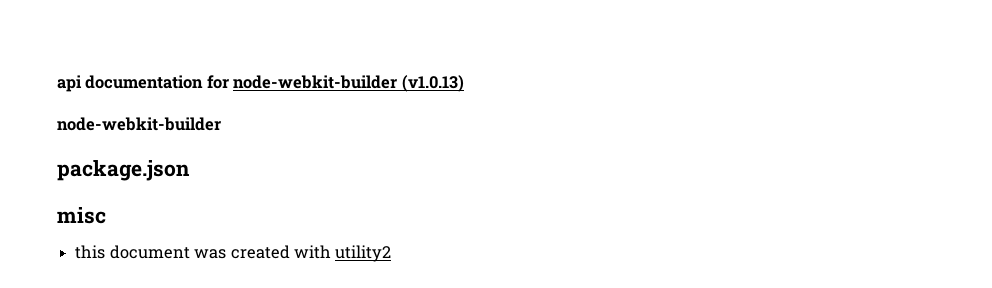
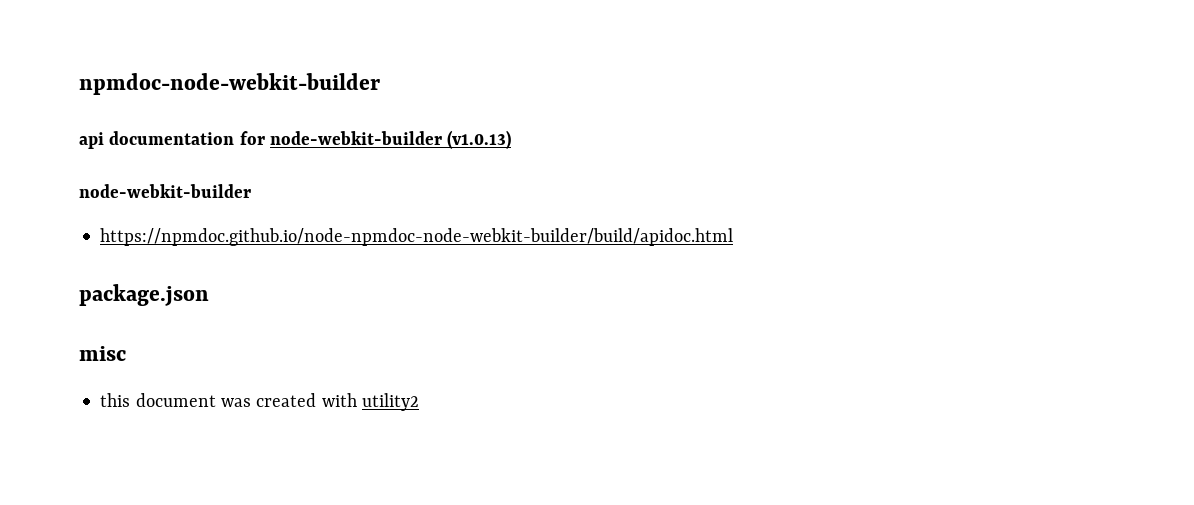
(57, 83) none -> [79,73,380,95] npmdoc-node-webkit-builder //
(221, 124) none -> [100,228,734,246] // https://npmdoc.github.io/node-npmdoc-node-webkit-builder/build/apidoc.html

